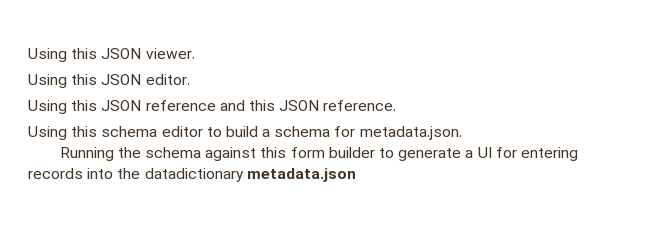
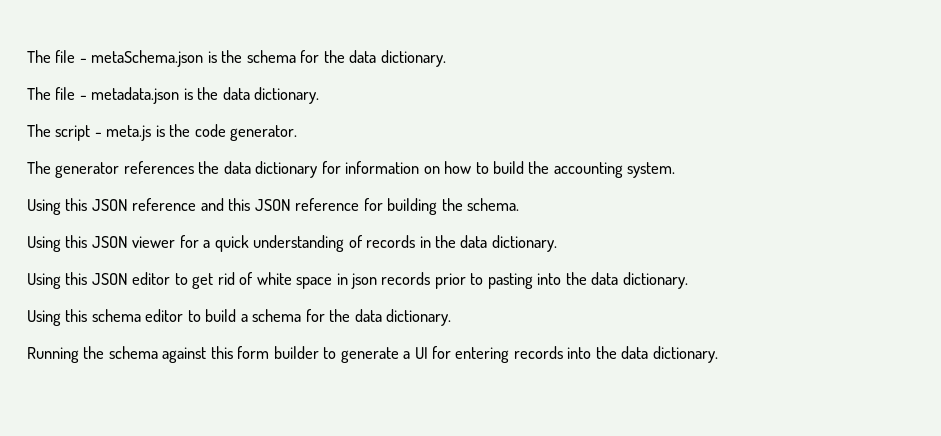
[28,48,195,62] [28,74,190,88] Using this JSON viewer. // Using this JSON editor. -> [27,50,446,67] [27,87,320,104] [27,124,298,141] [27,161,676,178] The file - metaSchema.json is the schema for the data dictionary. // The file - metadata.json is the data dictionary. // The script - meta.js is the code generator. // The generator references the data dictionary for information on how to build the accounting system.
[323,100,397,111] reference. -> [295,198,520,215] [27,235,557,252] [27,272,688,289] reference for building the schema. // Using this JSON viewer for a quick understanding of records in the data dictionary. // Using this JSON editor to get rid of white space in json records prior to pasting into the data dictionary.
[359,126,462,140] metadata.json. -> [329,309,452,326] the data dictionary.
[144,168,356,182] datadictionary metadata.json -> [621,346,718,363] data dictionary.

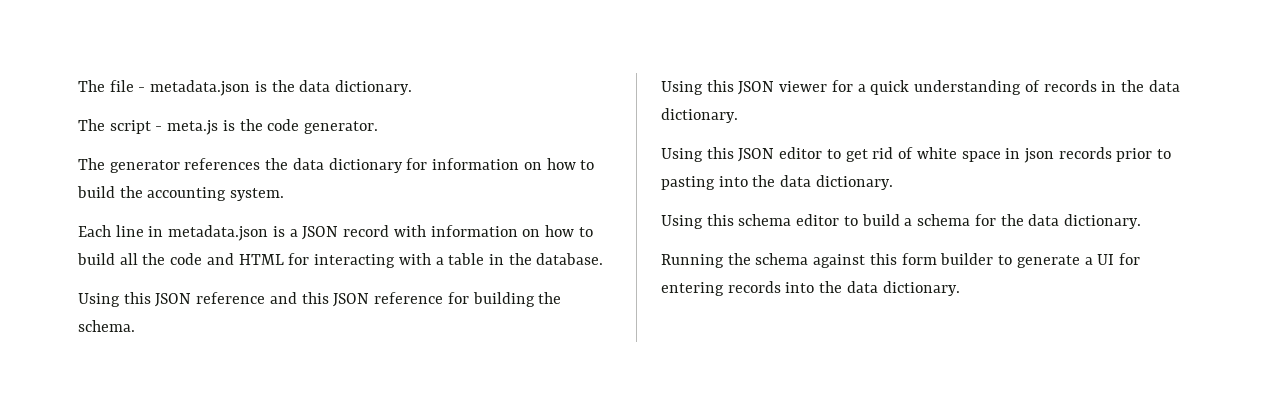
[27,50,446,67] [27,87,87,100] The file - metaSchema.json is the schema for the data dictionary. // The file - -> [78,80,146,92] The file -
(676, 170) none -> [78,225,593,241] [77,253,604,268] // Each line in metadata.json is a JSON record with information on how to build all the code and HTML for interacting with a table in the database.

